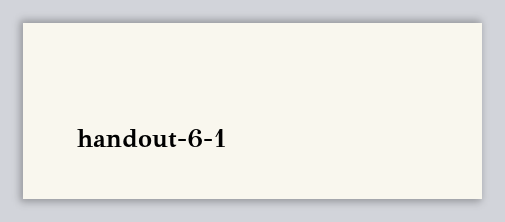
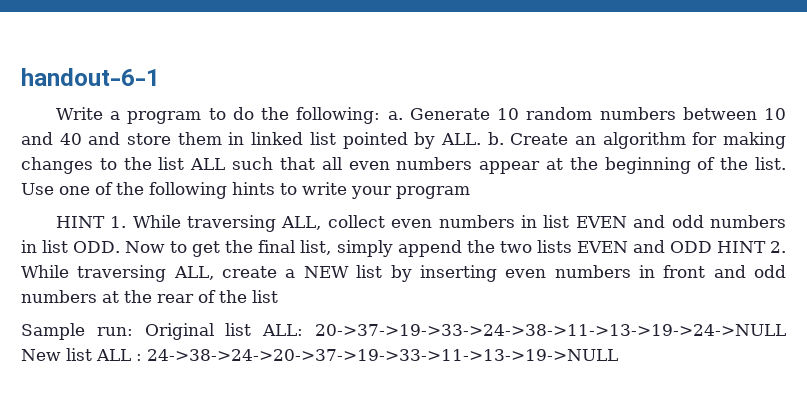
(227, 138) none -> [55,107,786,124] [21,132,786,149] [21,157,786,174] [21,182,470,199] [55,215,786,232] [21,240,786,257] [21,265,786,282] [21,290,278,303] [21,323,786,340] [21,348,618,361] // Write a program to do the following: a. Generate 10 random numbers between 10 and 40 and store them in linked list pointed by ALL. b. Create an algorithm for making changes to the list ALL such that all even numbers appear at the beginning of the list. Use one of the following hints to write your program // HINT 1. While traversing ALL, collect even numbers in list EVEN and odd numbers in list ODD. Now to get the final list, simply append the two lists EVEN and ODD HINT 2. While traversing ALL, create a NEW list by inserting even numbers in front and odd numbers at the rear of the list // Sample run: Original list ALL: 20->37->19->33->24->38->11->13->19->24->NULL New list ALL : 24->38->24->20->37->19->33->11->13->19->NULL

